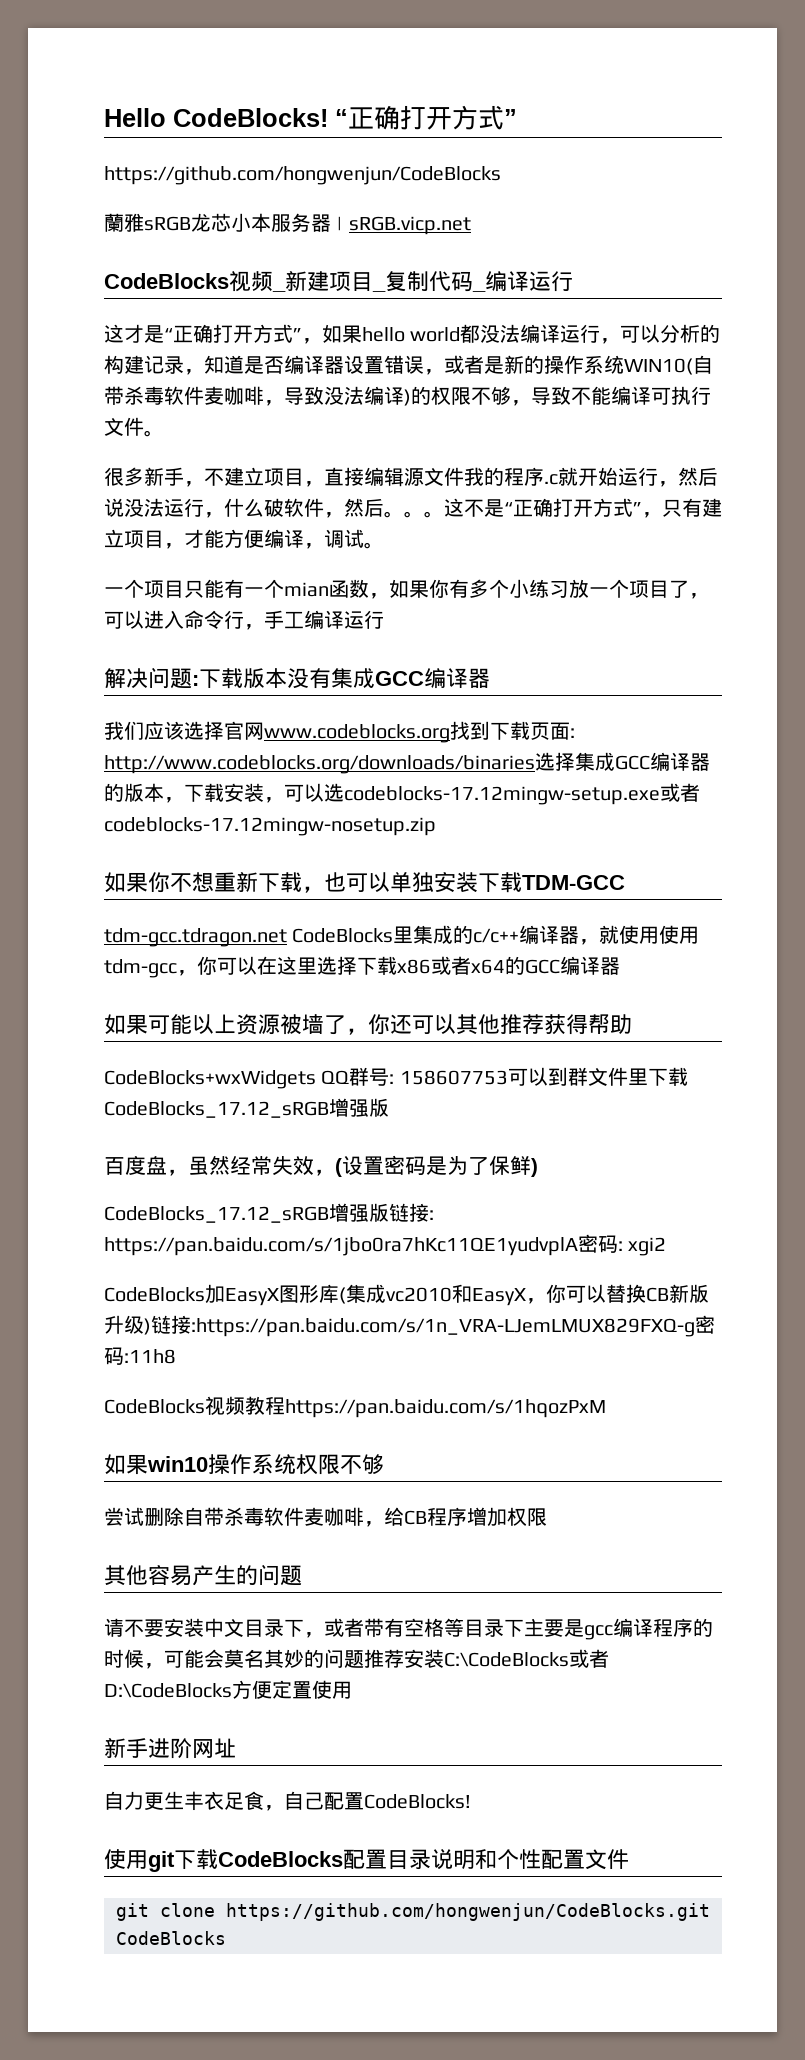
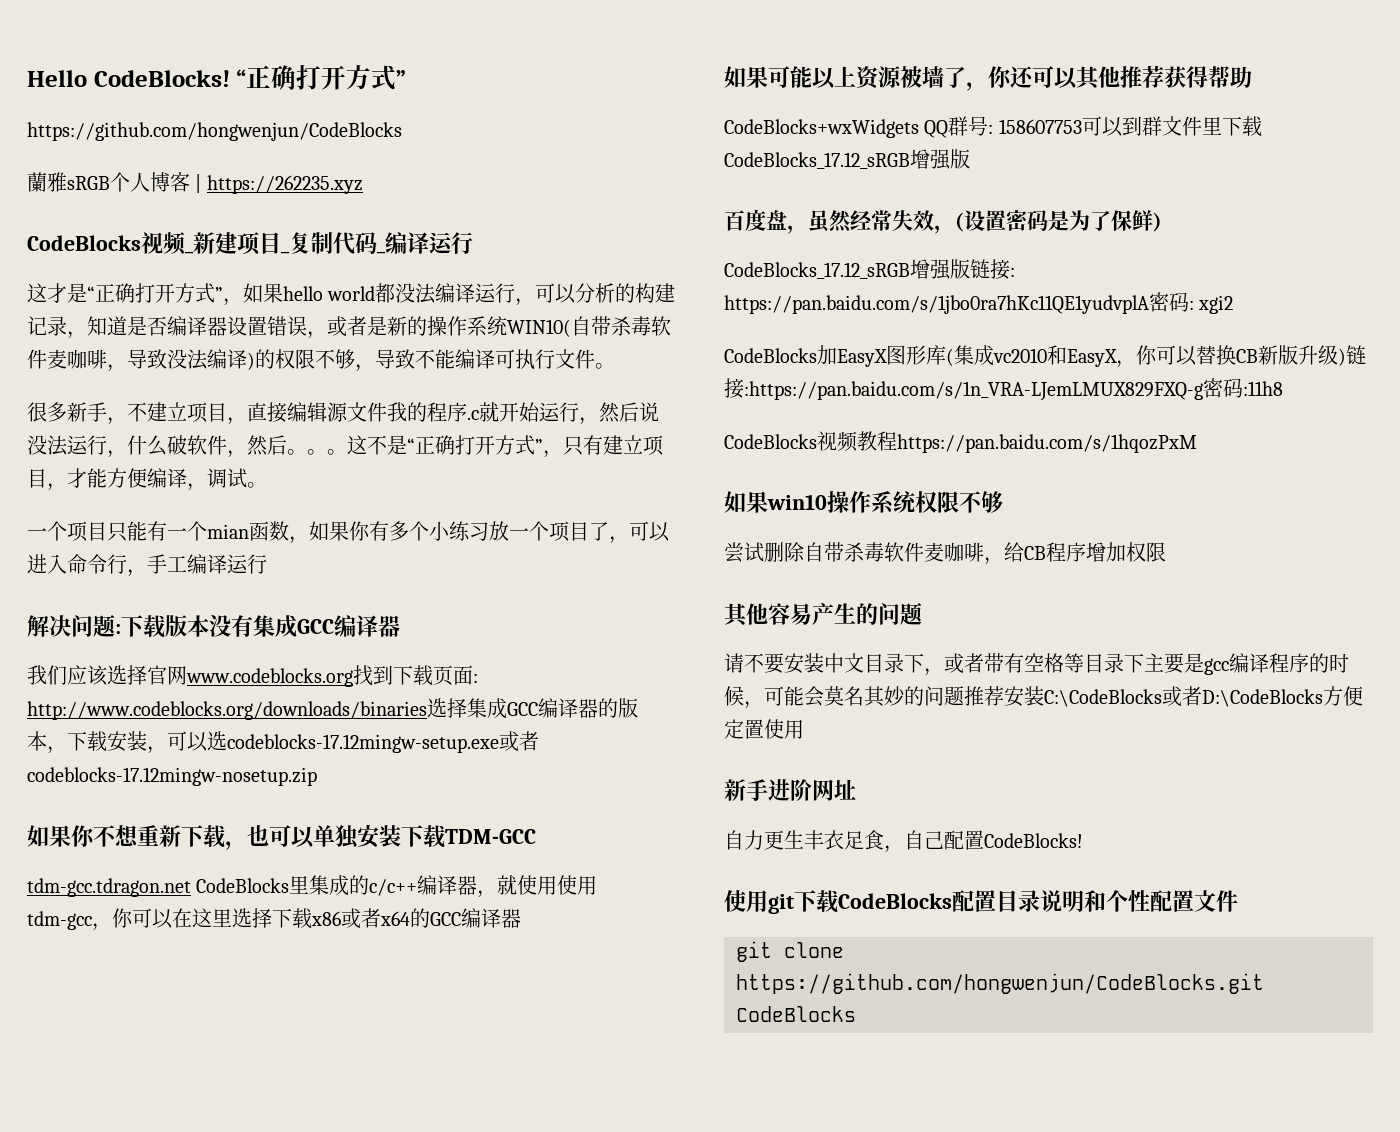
[191,213,471,235] 龙芯小本服务器 | sRGB.vicp.net -> [110,172,363,194] 个人博客 | https://262235.xyz

